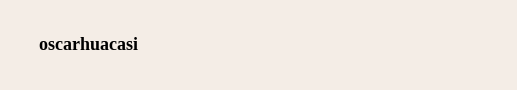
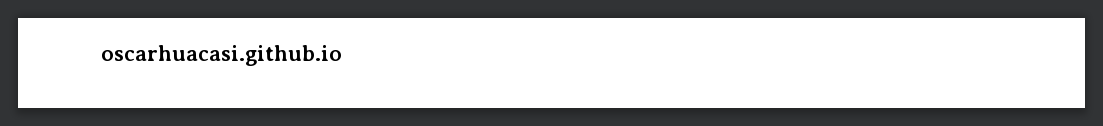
[39,37,138,50] oscarhuacasi -> [101,45,342,66] oscarhuacasi.github.io

